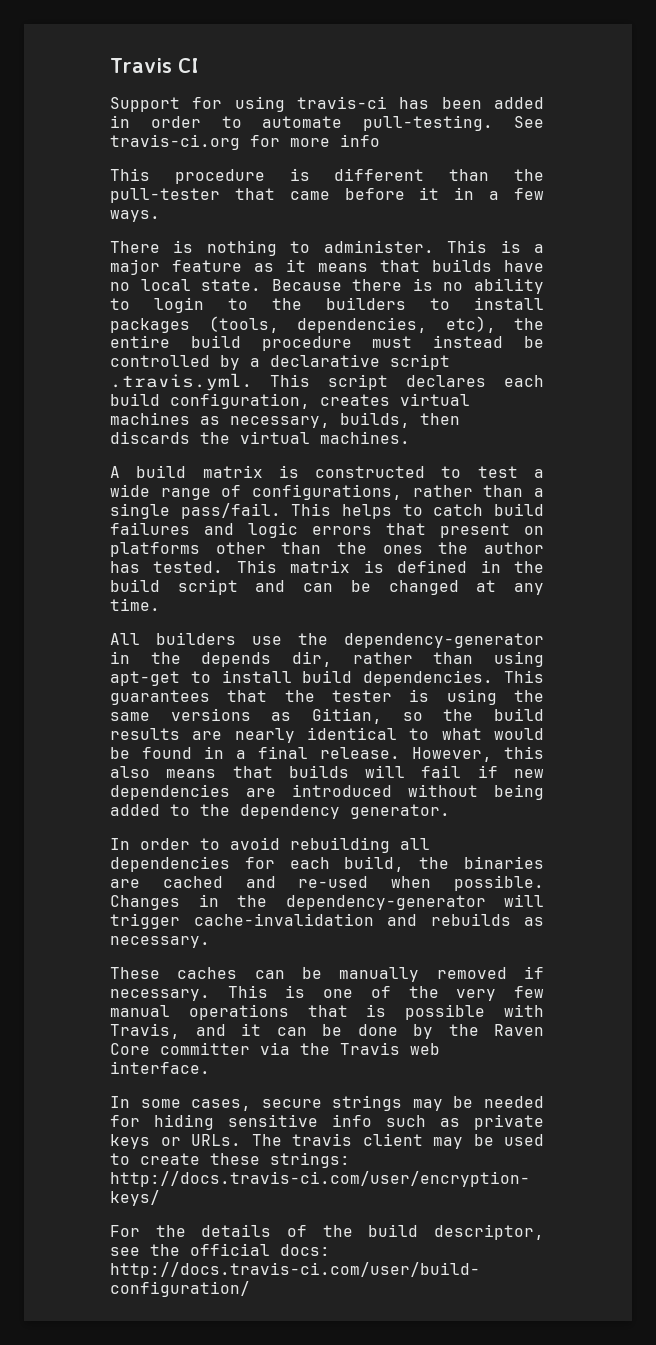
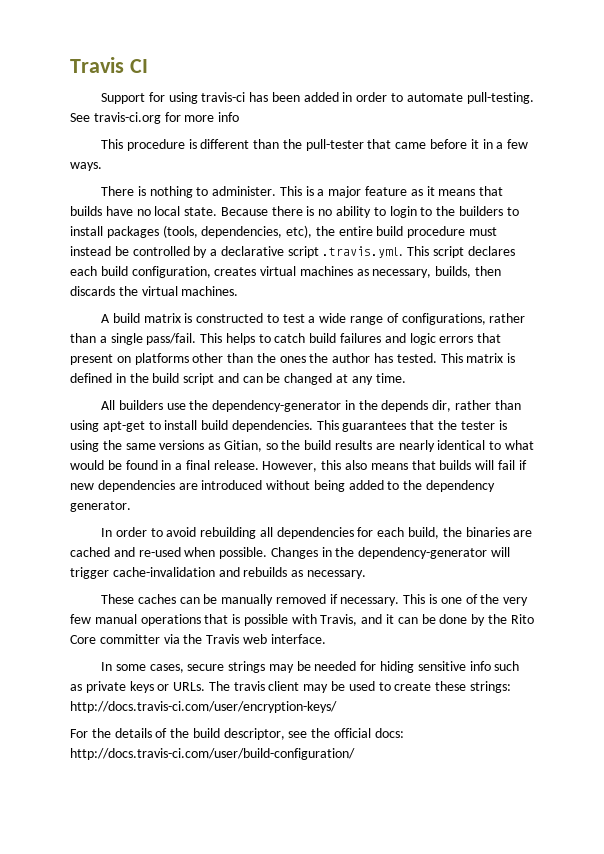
[494,1024,544,1036] Raven -> [510,614,534,624] Rito

